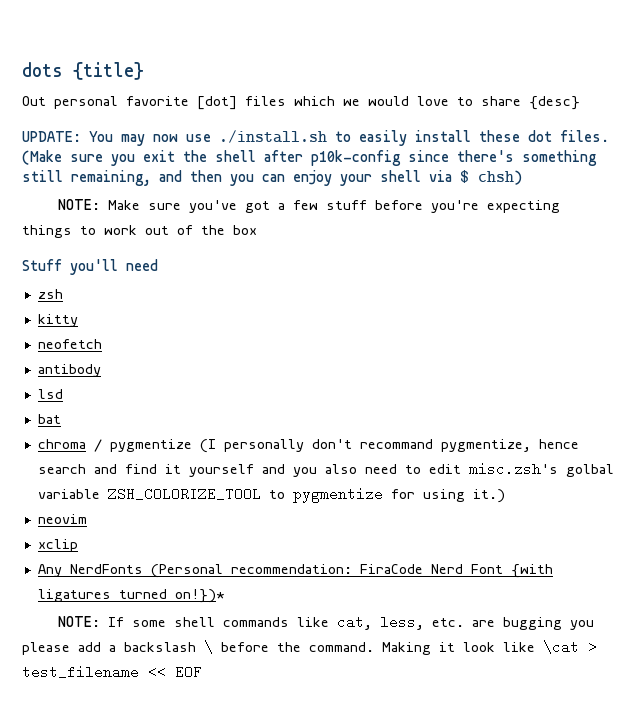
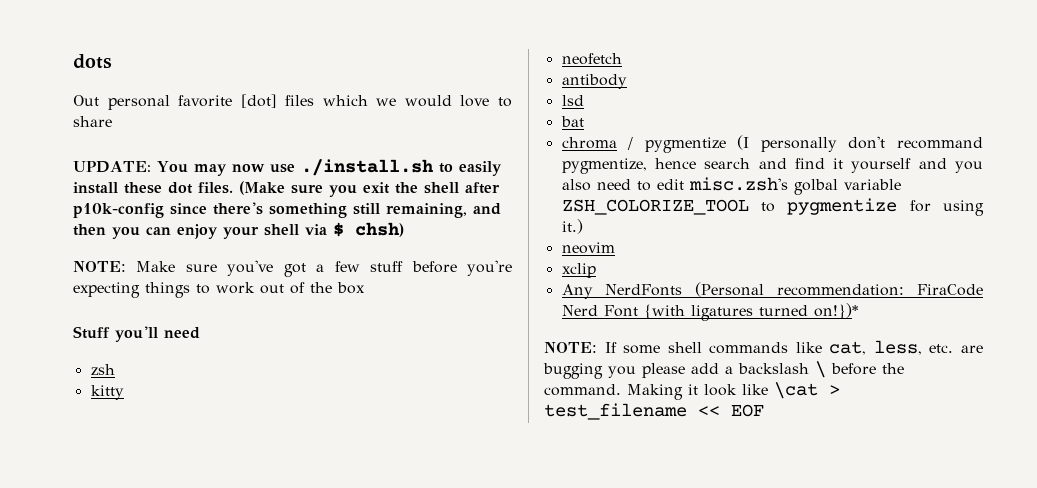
[73,62,144,80] {title} -> (112, 61) none
[529,96,580,110] {desc} -> (112, 121) none

